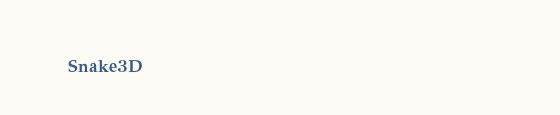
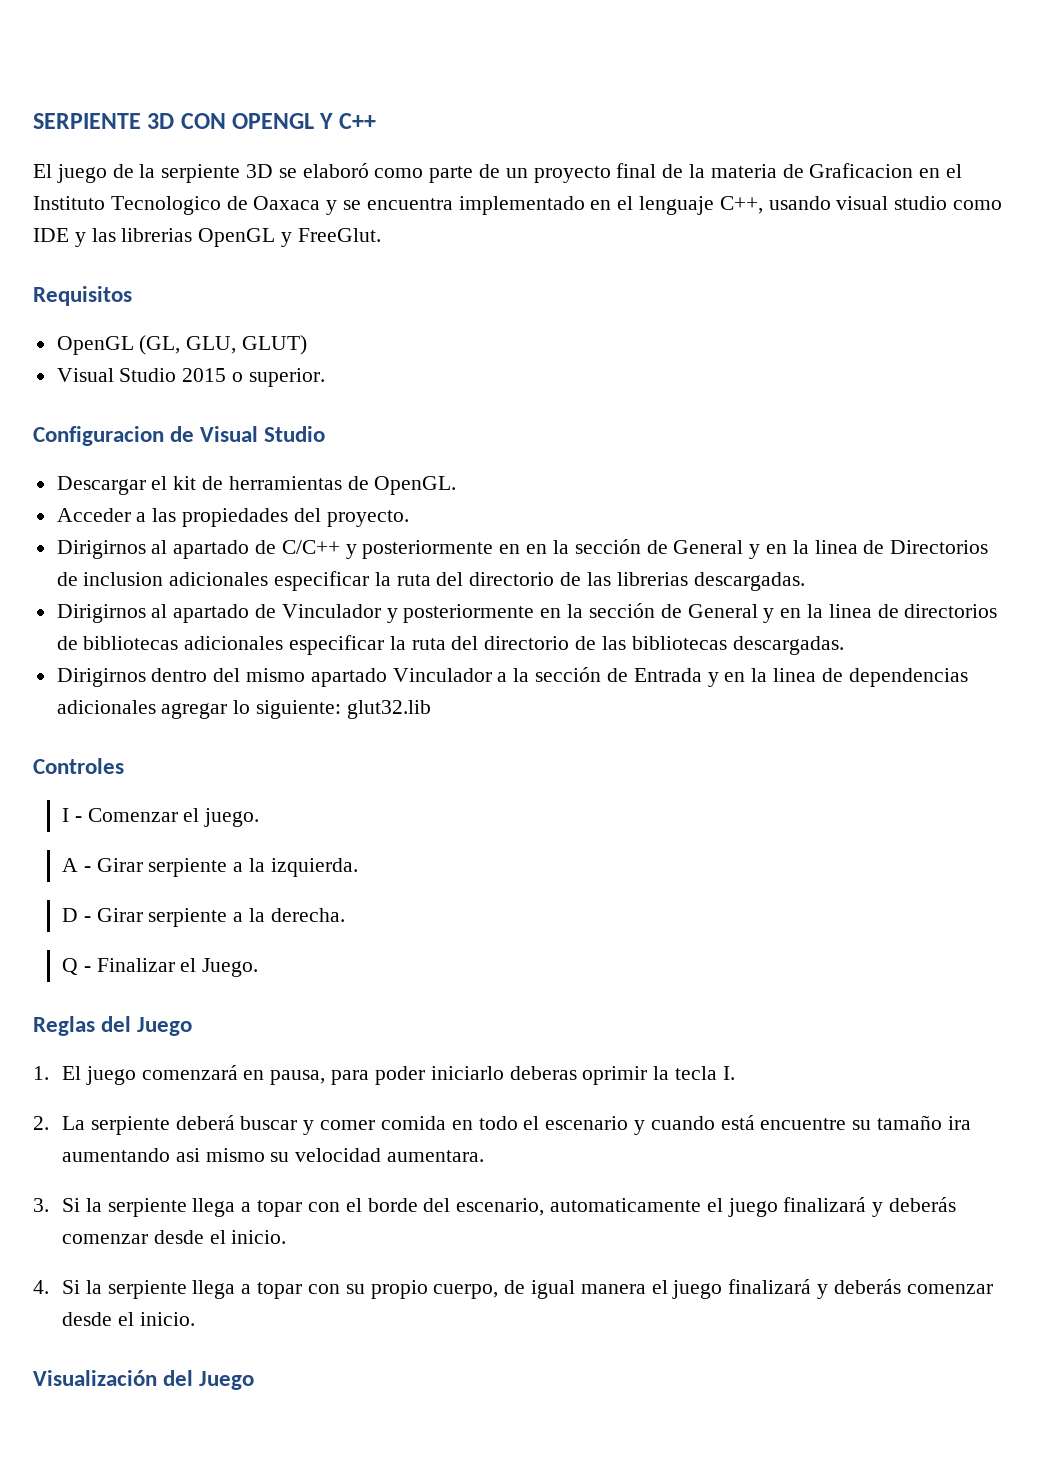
[68,59,143,73] Snake3D -> [33,113,376,129] [33,163,963,183] [33,196,1003,215] [33,228,381,247] [33,286,132,306] [56,335,308,355] [56,368,325,387] [33,426,326,446] [56,476,457,495] [56,508,409,527] [56,539,989,559] [56,571,805,591] [56,603,998,623] [56,635,844,655] [56,667,968,687] [56,700,431,719] [33,758,124,774] [62,808,260,827] [62,858,358,877] [62,908,345,927] [62,958,259,977] [33,1016,193,1036] [33,1065,735,1085] [33,1115,971,1135] [62,1148,485,1162] [33,1197,956,1217] [62,1230,287,1244] [33,1279,993,1299] [62,1312,195,1326] [33,1370,255,1390] SERPIENTE 3D CON OPENGL Y C++ // El juego de la serpiente 3D se elaboró como parte de un proyecto final de la materia de Graficacion en el Instituto Tecnologico de Oaxaca y se encuentra implementado en el lenguaje C++, usando visual studio como IDE y las librerias OpenGL y FreeGlut. // Requisitos // OpenGL (GL, GLU, GLUT) // Visual Studio 2015 o superior. // Configuracion de Visual Studio // Descargar el kit de herramientas de OpenGL. // Acceder a las propiedades del proyecto. // Dirigirnos al apartado de C/C++ y posteriormente en en la sección de General y en la linea de Directorios de inclusion adicionales especificar la ruta del directorio de las librerias descargadas. // Dirigirnos al apartado de Vinculador y posteriormente en la sección de General y en la linea de directorios de bibliotecas adicionales especificar la ruta del directorio de las bibliotecas descargadas. // Dirigirnos dentro del mismo apartado Vinculador a la sección de Entrada y en la linea de dependencias adicionales agregar lo siguiente: glut32.lib // Controles // I - Comenzar el juego. // A - Girar serpiente a la izquierda. // D - Girar serpiente a la derecha. // Q - Finalizar el Juego. // Reglas del Juego // 1. El juego comenzará en pausa, para poder iniciarlo deberas oprimir la tecla I. // 2. La serpiente deberá buscar y comer comida en todo el escenario y cuando está encuentre su tamaño ira aumentando asi mismo su velocidad aumentara. // 3. Si la serpiente llega a topar con el borde del escenario, automaticamente el juego finalizará y deberás comenzar desde el inicio. // 4. Si la serpiente llega a topar con su propio cuerpo, de igual manera el juego finalizará y deberás comenzar desde el inicio. // Visualización del Juego

